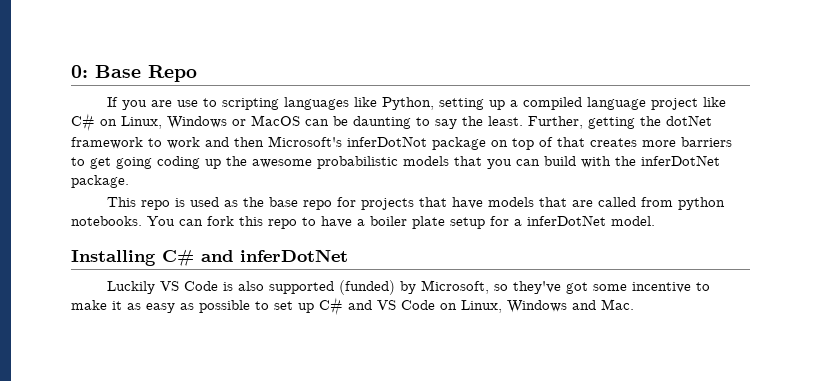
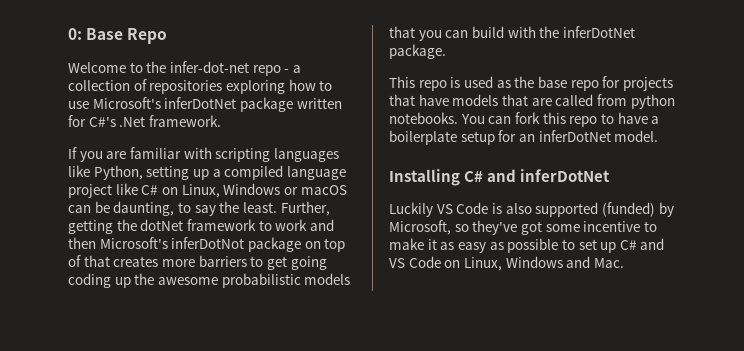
(197, 73) none -> [68,61,301,76] [68,79,333,94] [68,97,342,112] [68,115,221,127] // Welcome to the infer-dot-net repo - a collection of repositories exploring how to use Microsoft's inferDotNet package written for C#'s .Net framework.
[177,98,218,107] use to -> [129,147,212,159] familiar with
[251,115,300,126] MacOS -> [300,185,347,195] macOS
[353,116,411,129] daunting -> [113,201,175,216] daunting,
[370,216,445,229] boiler plate -> [389,130,457,145] boilerplate
[514,219,522,226] a -> [518,134,535,142] an

